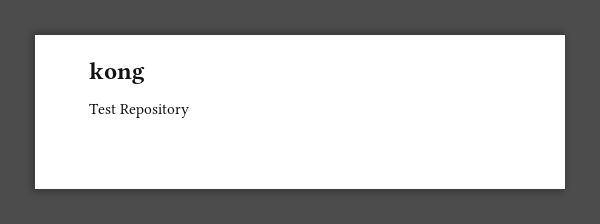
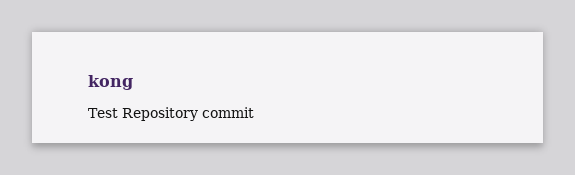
(190, 111) none -> [201,107,254,118] commit

